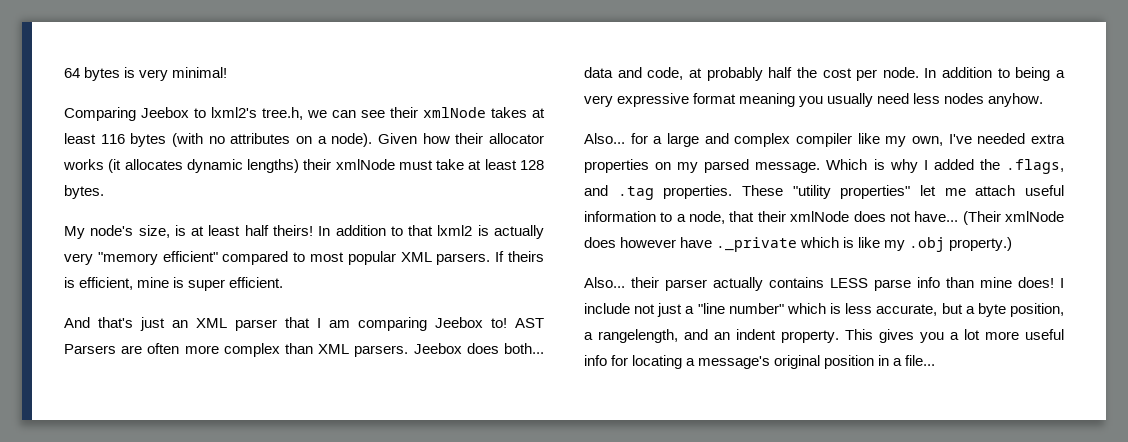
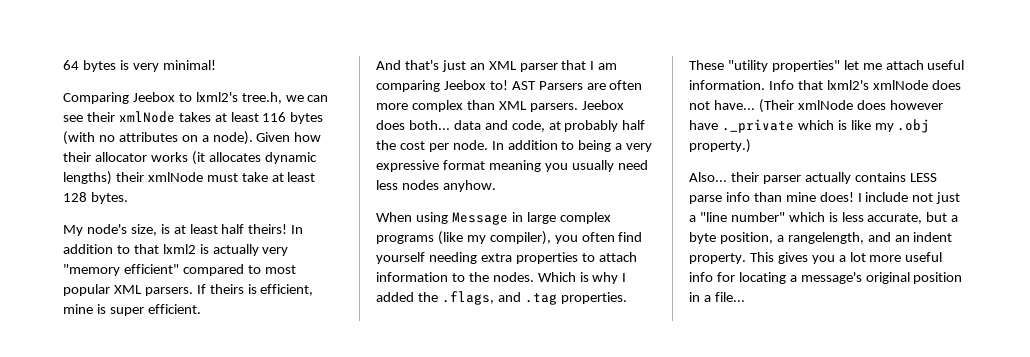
[584,133,1065,147] [584,159,821,173] Also... for a large and complex compiler like my own, I've needed extra properties on my parsed message. -> [376,212,611,225] [376,231,643,245] [376,252,637,264] [376,272,534,282] When using Message in large complex programs (like my compiler), you often find yourself needing extra properties to attach information to the nodes.
[584,211,786,224] information to a node, that their -> [689,80,869,90] information. Info that lxml2's

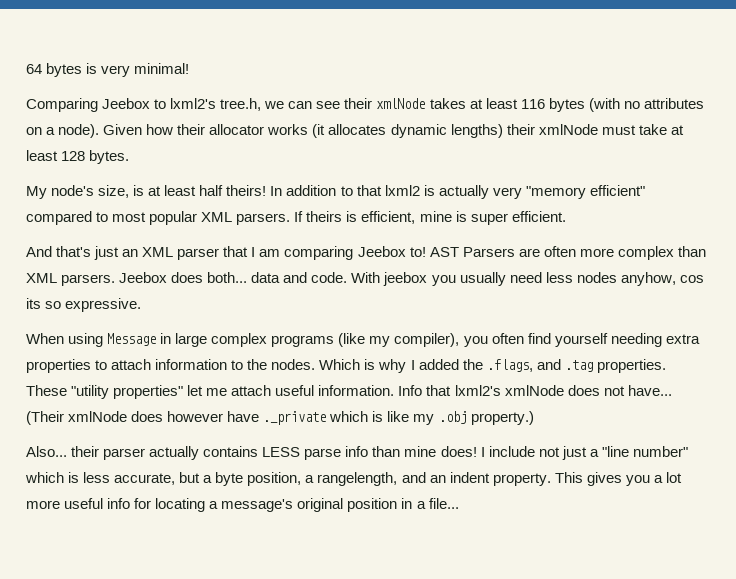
[511,120,646,132] [376,140,653,152] [376,160,541,172] code, at probably half the cost per node. In addition to being a very expressive format meaning -> [311,272,428,286] code. With jeebox
[442,180,496,192] anyhow. -> [620,272,704,286] [26,298,142,312] anyhow, cos its so expressive.

